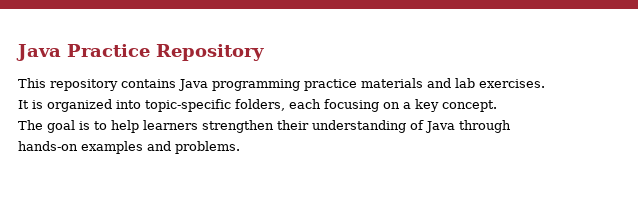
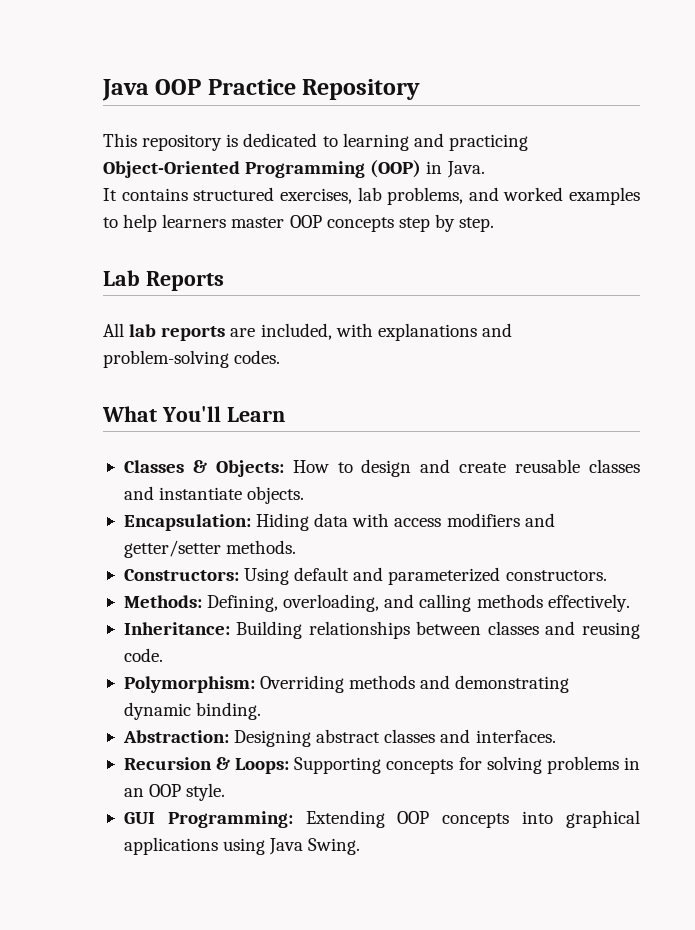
[16,44,61,61] Java -> [102,79,202,101] Java OOP
[121,78,545,91] [18,99,497,112] [18,120,511,133] [18,141,240,154] contains Java programming practice materials and lab exercises. // It is organized into topic-specific folders, each focusing on a key concept. // The goal is to help learners strengthen their understanding of Java through hands-on examples and problems. -> [226,133,528,151] [103,160,485,178] [103,187,640,205] [103,214,495,232] [103,270,224,291] [103,323,512,341] [103,350,281,368] [102,406,285,422] [123,459,640,477] [123,486,305,504] [123,513,555,531] [123,540,297,558] [123,567,607,585] [123,594,630,612] [123,621,640,639] [123,648,163,662] [123,675,570,693] [123,702,262,720] [122,729,556,747] [123,756,640,774] [123,783,226,801] [123,810,641,828] [123,837,361,855] is dedicated to learning and practicing Object-Oriented Programming (OOP) in Java. // It contains structured exercises, lab problems, and worked examples to help learners master OOP concepts step by step. // Lab Reports // All lab reports are included, with explanations and problem-solving codes. // What You'll Learn // Classes & Objects: How to design and create reusable classes and instantiate objects. // Encapsulation: Hiding data with access modifiers and getter/setter methods. // Constructors: Using default and parameterized constructors. // Methods: Defining, overloading, and calling methods effectively. // Inheritance: Building relationships between classes and reusing code. // Polymorphism: Overriding methods and demonstrating dynamic binding. // Abstraction: Designing abstract classes and interfaces. // Recursion & Loops: Supporting concepts for solving problems in an OOP style. // GUI Programming: Extending OOP concepts into graphical applications using Java Swing.

